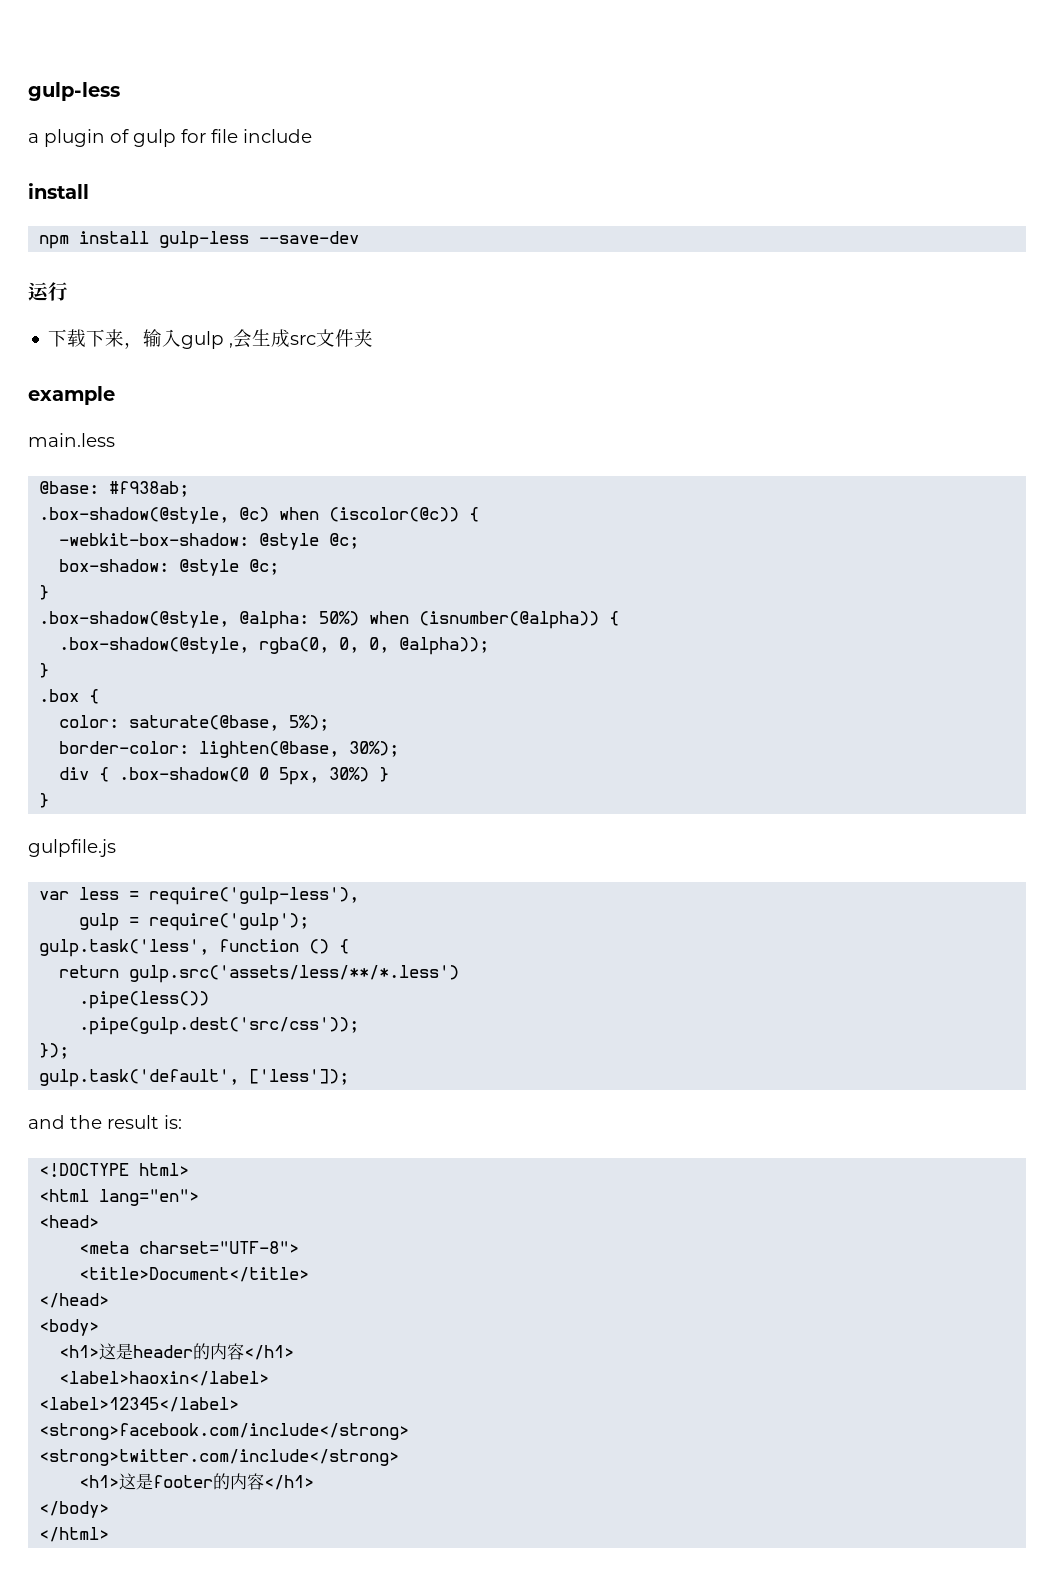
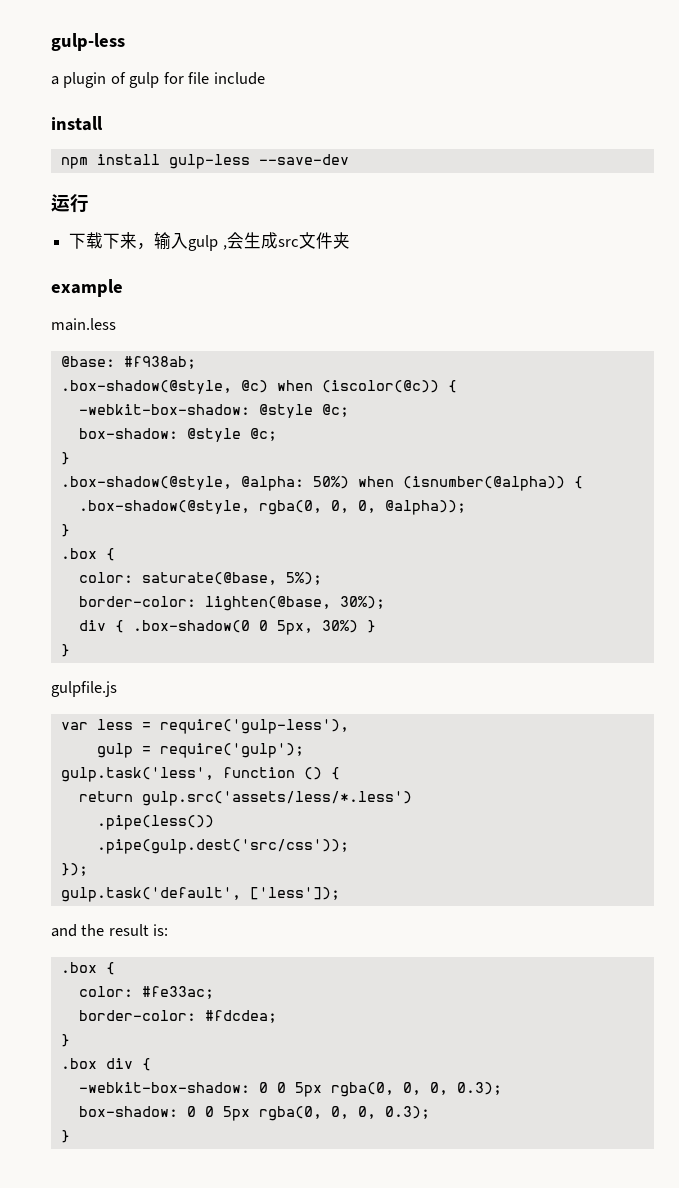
[129,965,460,983] gulp.src('assets/less/**/*.less') -> [141,791,412,806] gulp.src('assets/less/*.less')
[39,1163,190,1178] [39,1189,200,1206] [39,1215,100,1228] [79,1241,300,1254] [79,1267,310,1282] [39,1293,110,1308] [39,1319,100,1336] [59,1343,295,1360] [59,1371,270,1386] [39,1397,240,1412] [39,1423,410,1440] [39,1449,400,1466] [79,1473,315,1490] [39,1501,110,1518] [39,1527,110,1542] <!DOCTYPE html> // <html lang="en"> // <head> // <meta charset="UTF-8"> // <title>Document</title> // </head> // <body> // <h1>这是header的内容</h1> // <label>haoxin</label> // <label>12345</label> // <strong>facebook.com/include</strong> // <strong>twitter.com/include</strong> // <h1>这是footer的内容</h1> // </body> // </html> -> [60,962,115,975] [78,986,214,999] [78,1010,277,1023] [60,1034,70,1047] [60,1058,151,1071] [78,1082,502,1097] [78,1106,430,1121] [60,1130,70,1143] .box { // color: #fe33ac; // border-color: #fdcdea; // } // .box div { // -webkit-box-shadow: 0 0 5px rgba(0, 0, 0, 0.3); // box-shadow: 0 0 5px rgba(0, 0, 0, 0.3); // }

